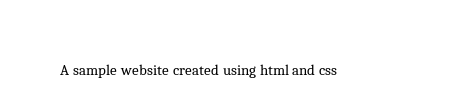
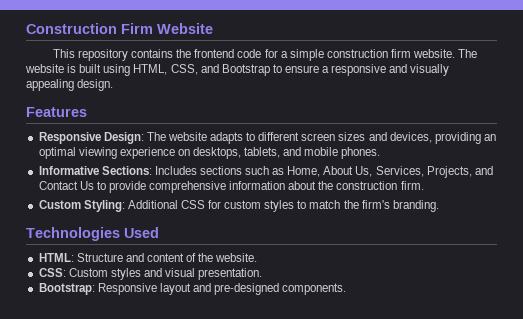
[60,64,338,78] A sample website created using html and css -> [26,23,213,34] [52,49,478,61] [25,64,450,76] [26,79,114,91] [26,107,87,117] [38,132,496,144] [38,147,381,159] [38,166,493,178] [38,181,424,193] [38,200,439,212] [26,227,159,241] [38,253,258,262] [38,268,263,280] [38,283,347,295] Construction Firm Website // This repository contains the frontend code for a simple construction firm website. The website is built using HTML, CSS, and Bootstrap to ensure a responsive and visually appealing design. // Features // Responsive Design: The website adapts to different screen sizes and devices, providing an optimal viewing experience on desktops, tablets, and mobile phones. // Informative Sections: Includes sections such as Home, About Us, Services, Projects, and Contact Us to provide comprehensive information about the construction firm. // Custom Styling: Additional CSS for custom styles to match the firm's branding. // Technologies Used // HTML: Structure and content of the website. // CSS: Custom styles and visual presentation. // Bootstrap: Responsive layout and pre-designed components.

